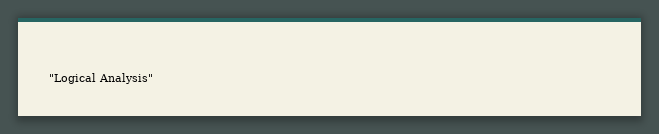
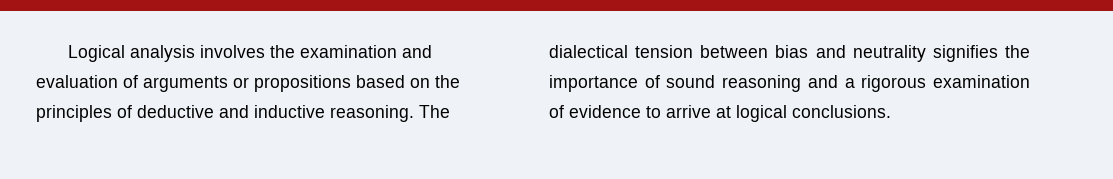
[49,73,153,84] "Logical Analysis" -> [68,45,433,62] [36,75,460,92] [36,105,450,122] [549,45,1030,62] [549,75,1030,92] [549,105,891,122] Logical analysis involves the examination and evaluation of arguments or propositions based on the principles of deductive and inductive reasoning. The dialectical tension between bias and neutrality signifies the importance of sound reasoning and a rigorous examination of evidence to arrive at logical conclusions.

